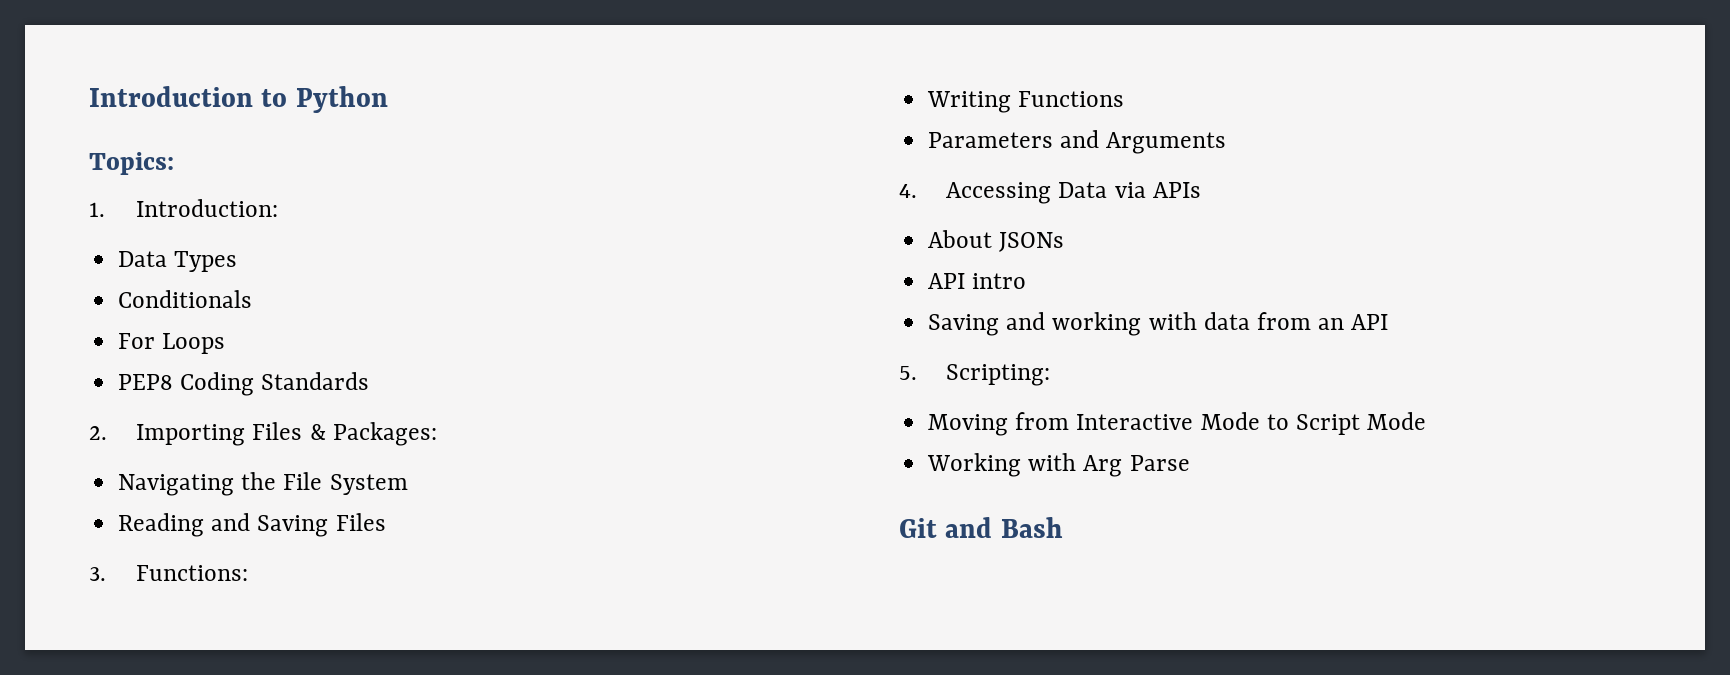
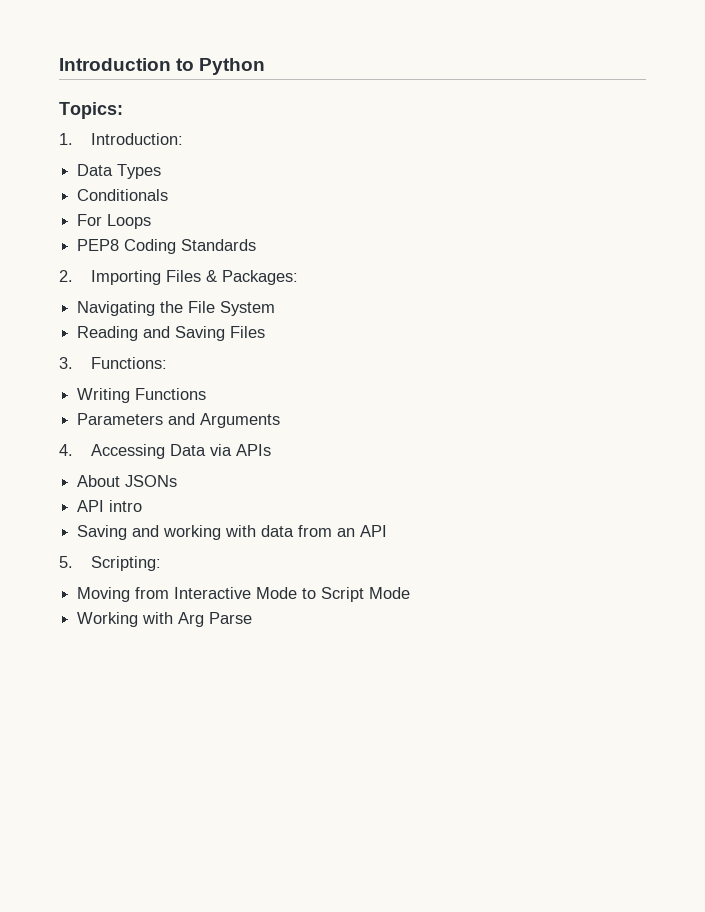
[899,517,1063,538] // Git and Bash -> (253, 618) none

